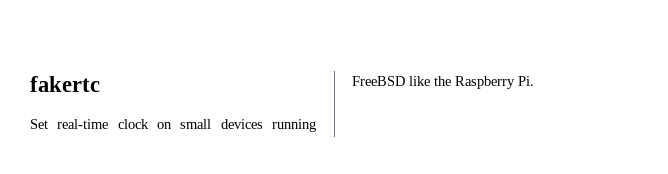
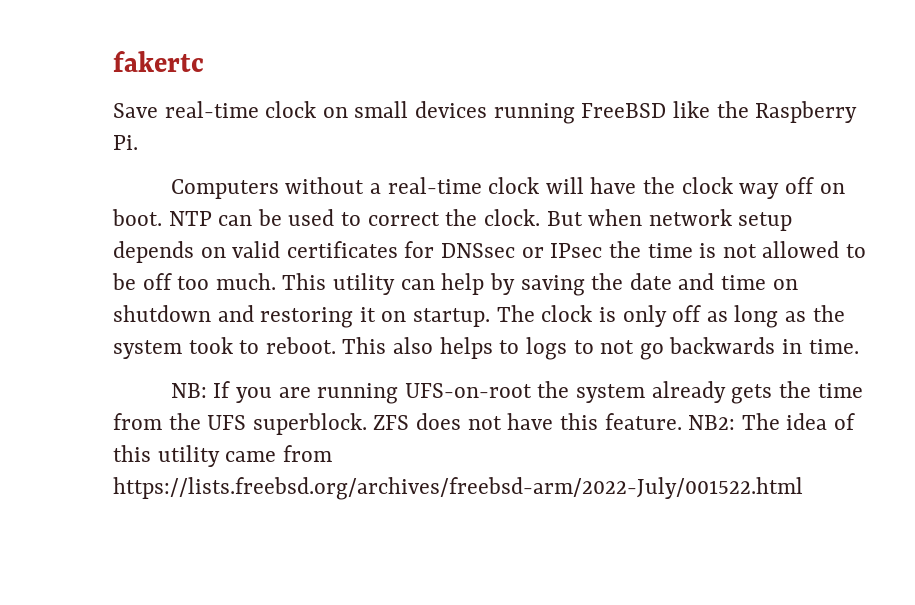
[30,119,48,129] Set -> [113,103,158,118] Save
(534, 81) none -> [170,177,845,199] [112,209,793,231] [113,241,866,263] [112,273,798,296] [113,305,845,328] [113,337,859,360] [170,381,863,404] [113,413,855,435] [113,445,332,467] [113,477,803,500] // Computers without a real-time clock will have the clock way off on boot. NTP can be used to correct the clock. But when network setup depends on valid certificates for DNSsec or IPsec the time is not allowed to be off too much. This utility can help by saving the date and time on shutdown and restoring it on startup. The clock is only off as long as the system took to reboot. This also helps to logs to not go backwards in time. // NB: If you are running UFS-on-root the system already gets the time from the UFS superblock. ZFS does not have this feature. NB2: The idea of this utility came from https://lists.freebsd.org/archives/freebsd-arm/2022-July/001522.html

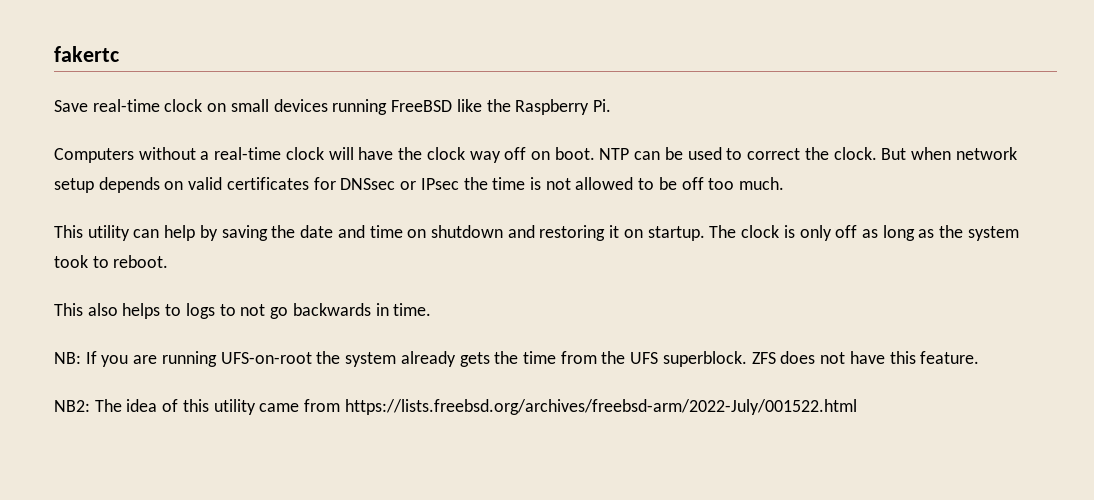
(276, 281) none -> (785, 183) //
(336, 345) none -> (169, 261) //
(682, 421) none -> (980, 357) //

